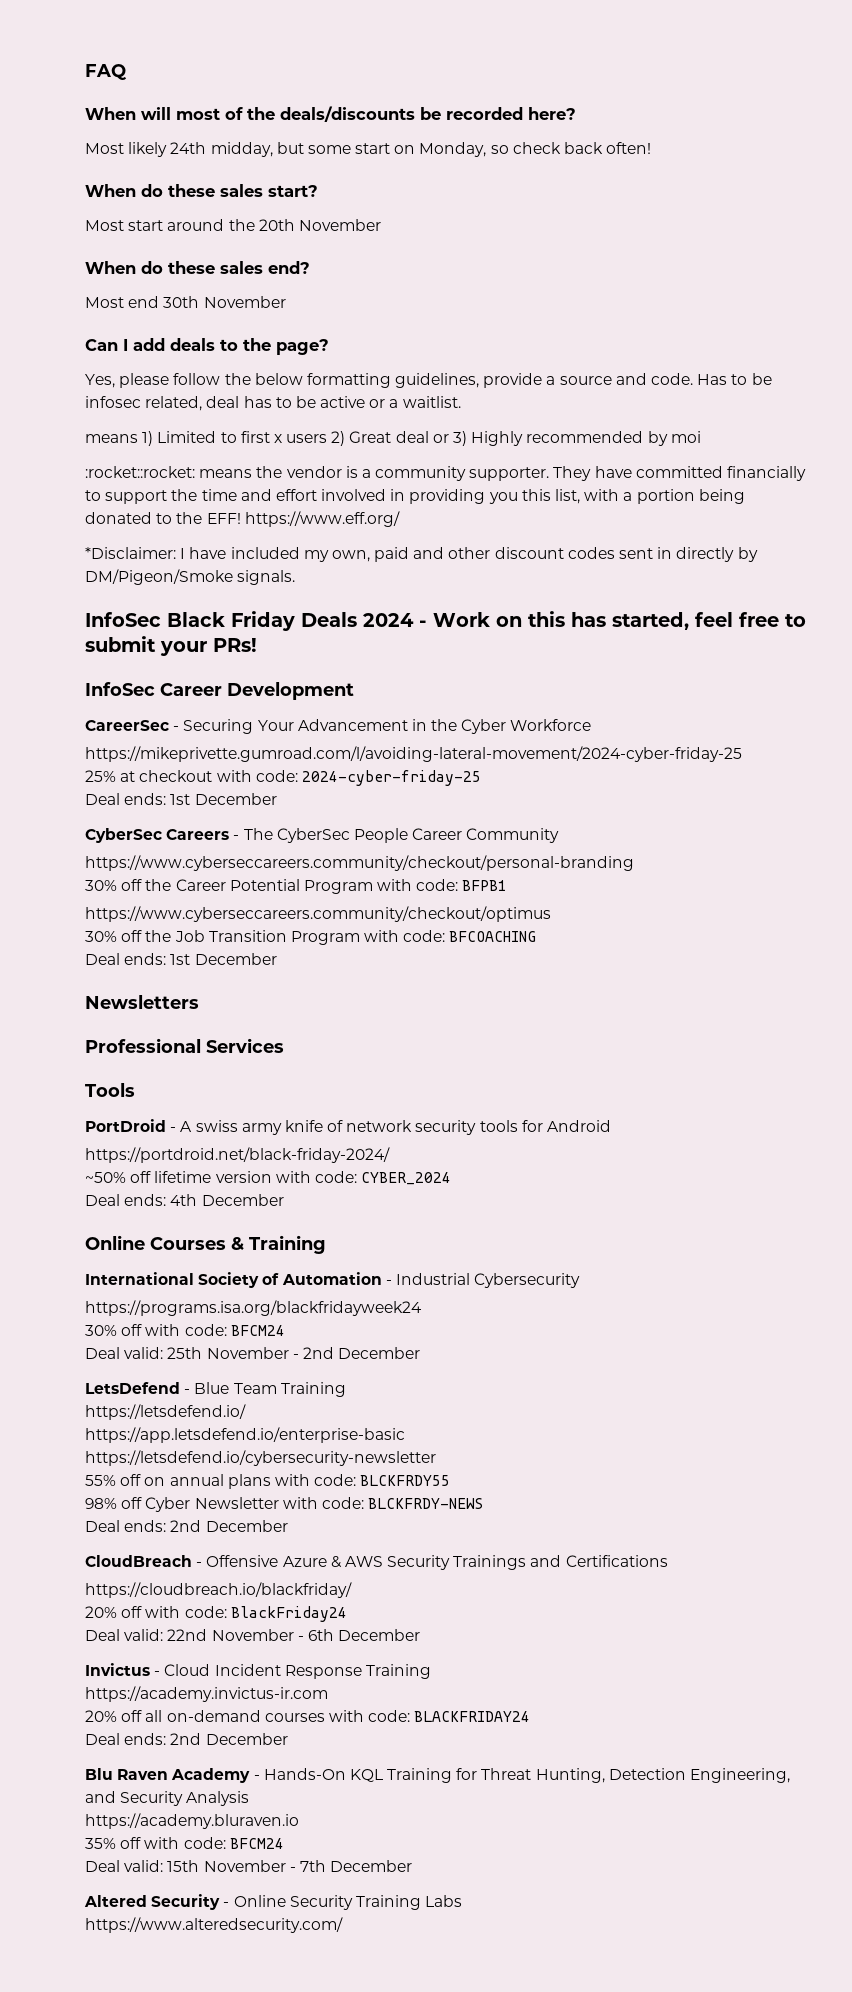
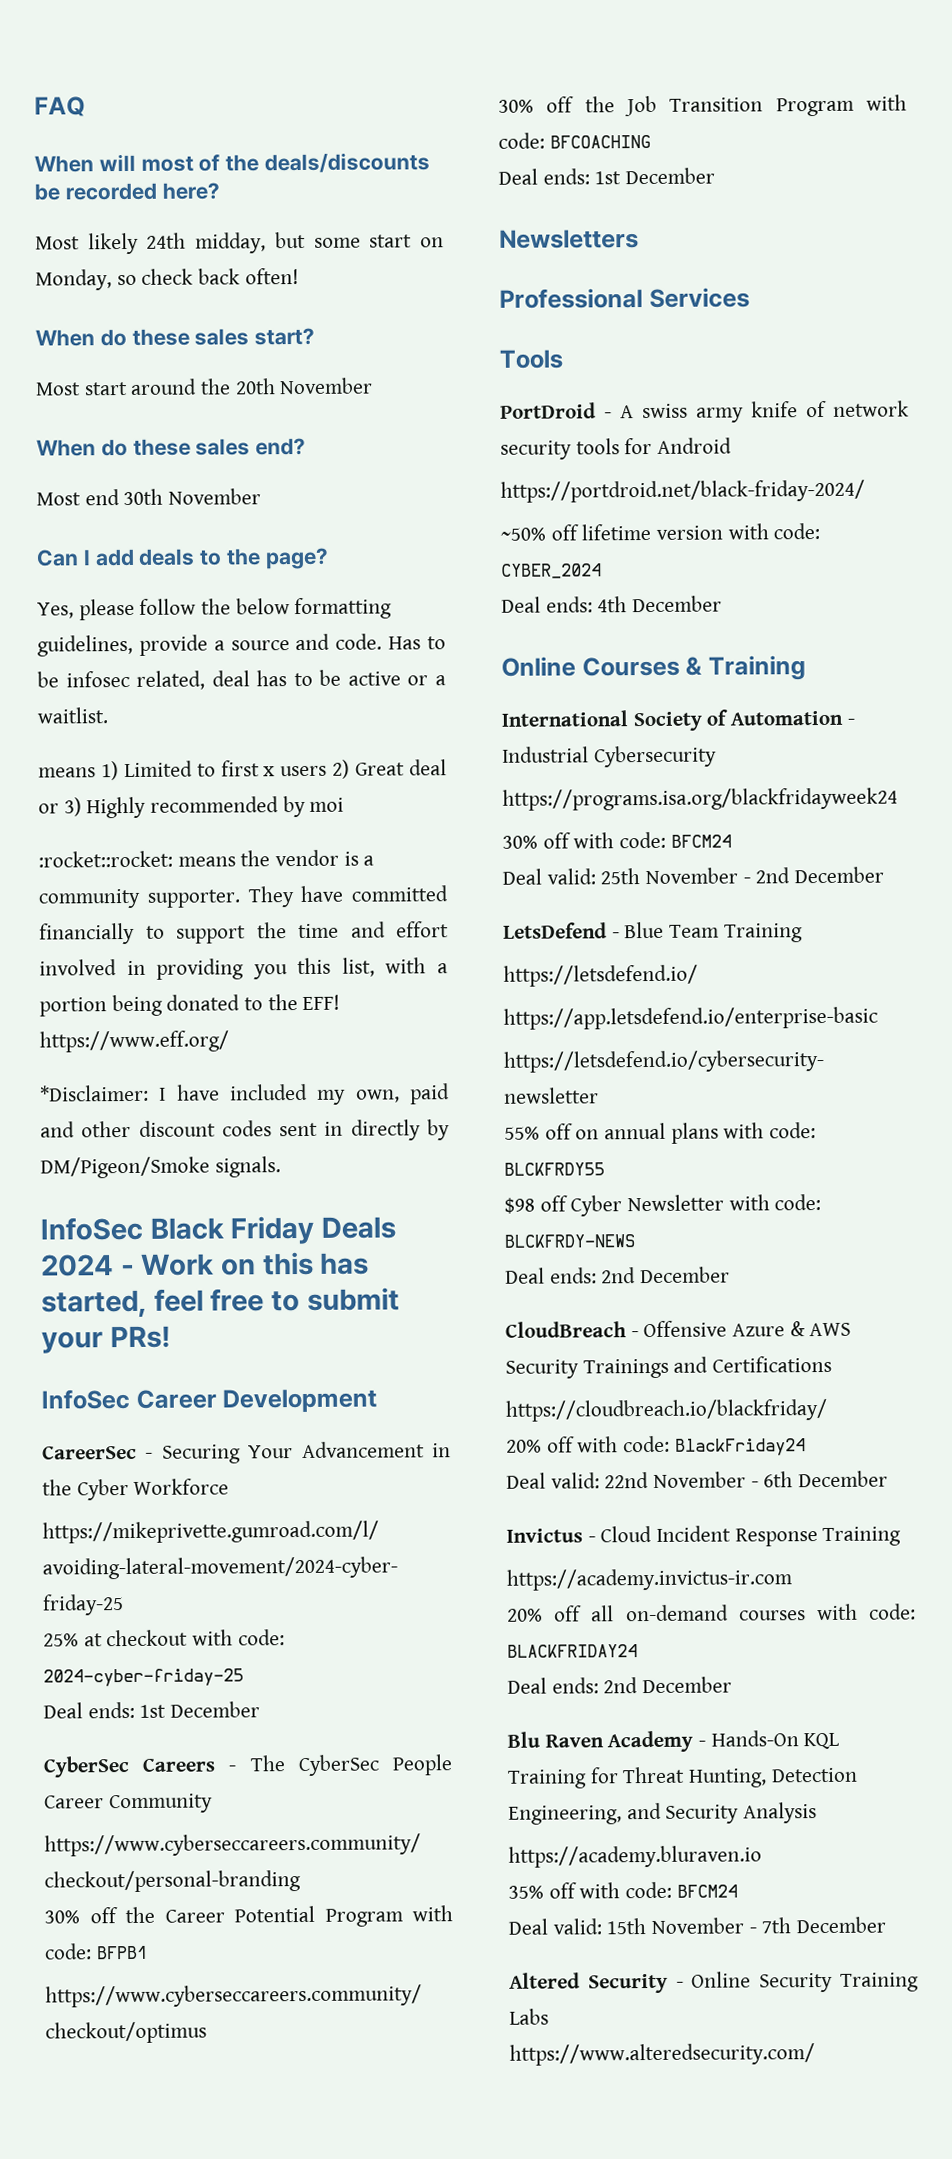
[85,1498,117,1509] 98% -> [504,1197,535,1214] $98

